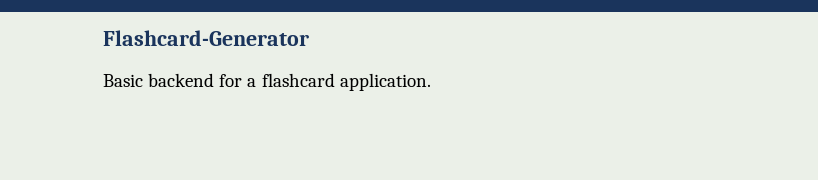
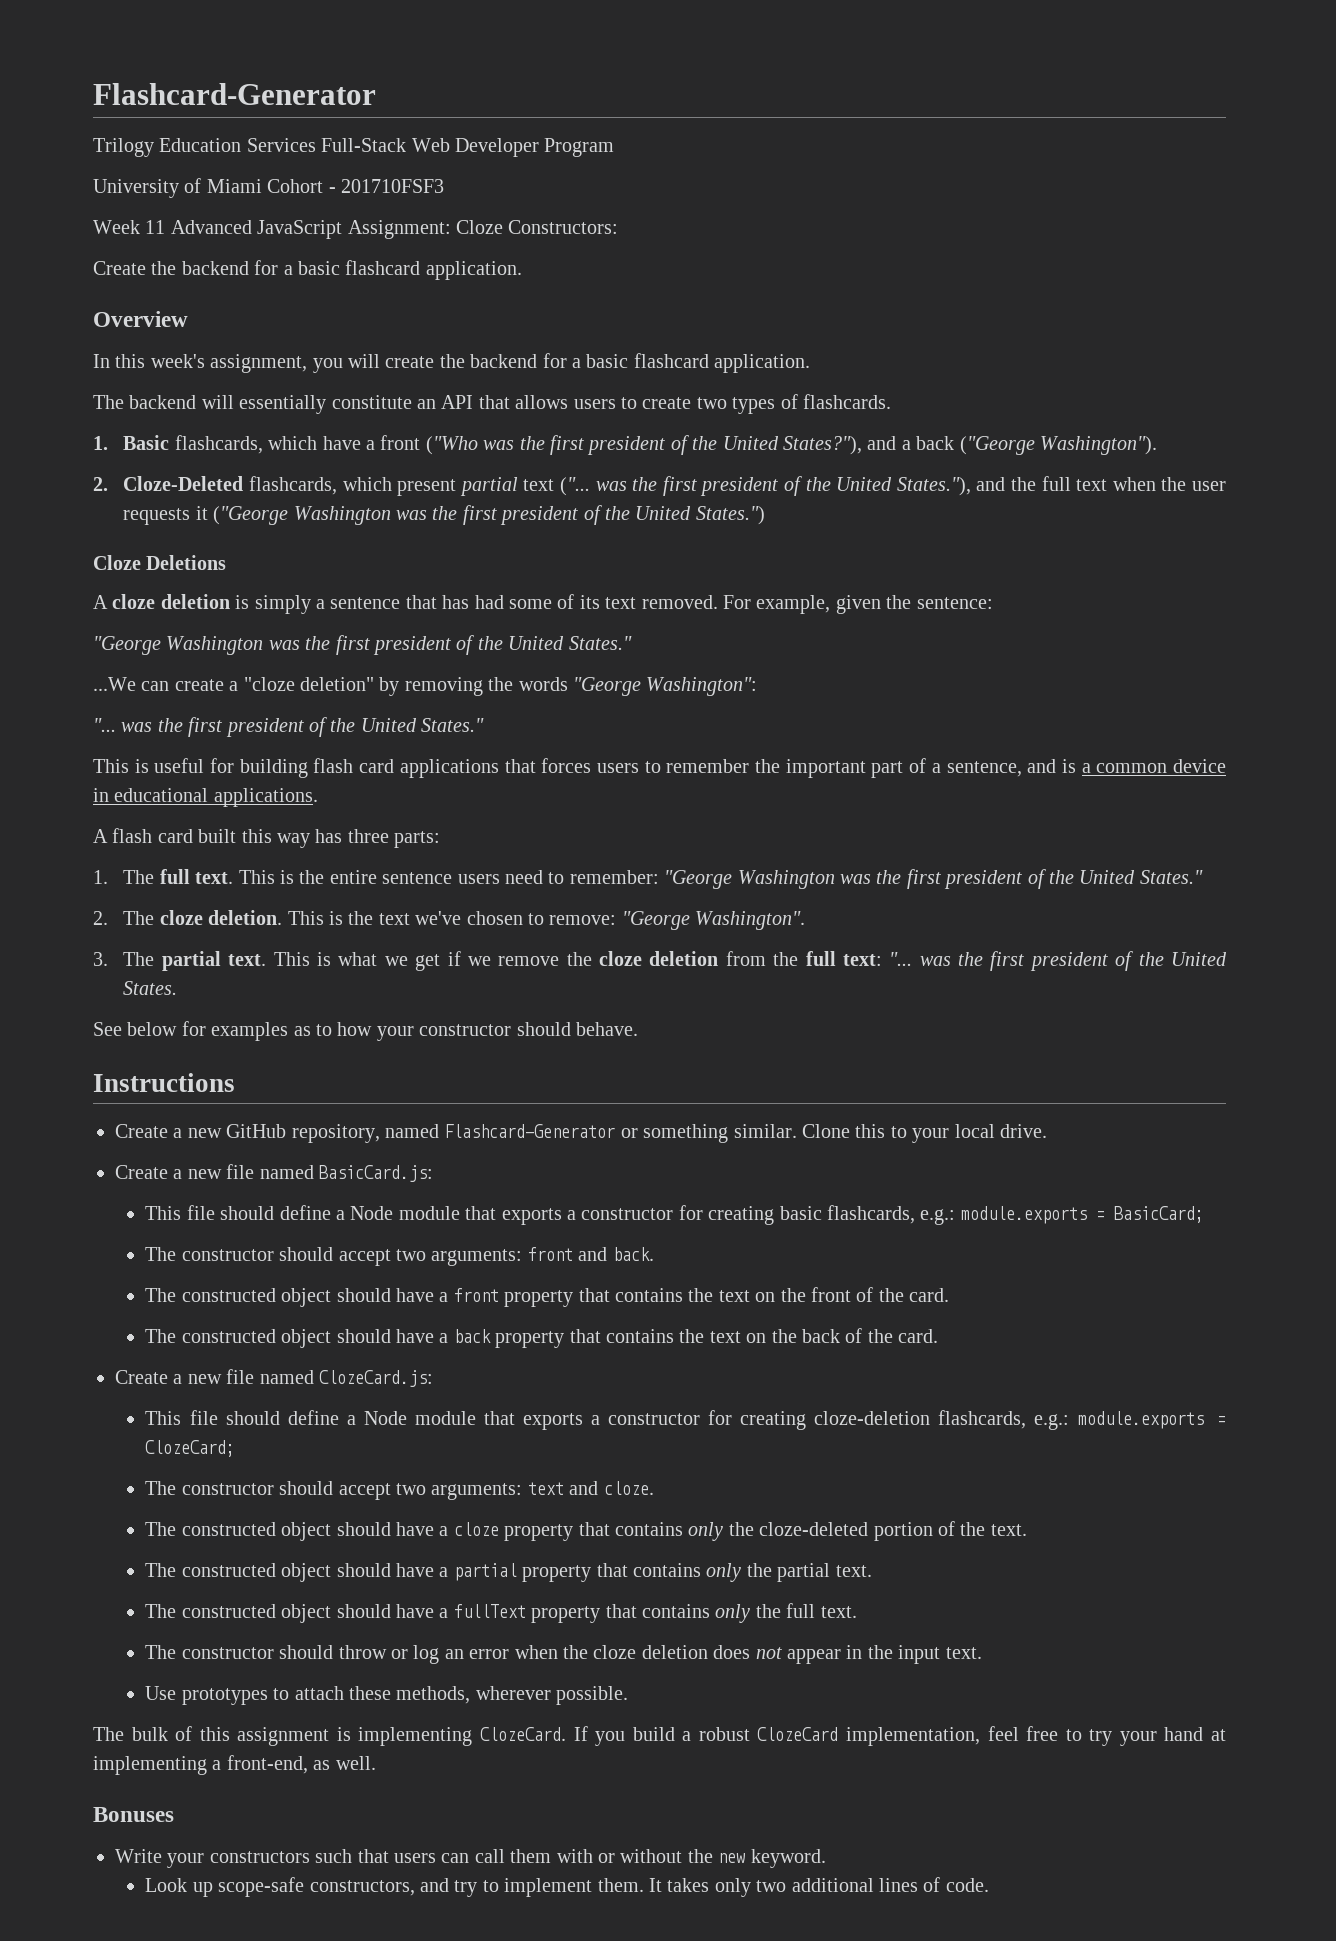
[103,73,431,91] Basic backend for a flashcard application. -> [93,138,615,157] [93,178,444,198] [93,220,619,239] [93,260,522,280] [93,311,188,327] [93,353,811,373] [93,394,891,414] [93,435,1158,455] [93,476,1226,496] [123,505,765,525] [93,555,227,570] [93,594,993,614] [93,635,632,655] [93,677,758,696] [93,717,485,737] [93,758,1226,778] [93,788,318,807] [93,828,441,848] [93,869,1203,889] [93,910,806,930] [93,951,1227,971] [123,981,178,995] [93,1021,638,1041] [93,1073,235,1092] [115,1124,1047,1143] [115,1164,433,1182] [145,1205,1204,1225] [145,1247,654,1266] [145,1287,950,1307] [145,1328,939,1348] [115,1369,433,1387] [145,1410,1227,1430] [145,1440,236,1457] [145,1481,654,1500] [145,1521,1027,1541] [145,1563,872,1582] [145,1603,857,1623] [145,1645,982,1664] [145,1686,629,1705] [93,1726,1226,1746] [93,1755,376,1775] [93,1807,174,1822] [115,1849,826,1868] [145,1877,989,1897] Trilogy Education Services Full-Stack Web Developer Program // University of Miami Cohort - 201710FSF3 // Week 11 Advanced JavaScript Assignment: Cloze Constructors: // Create the backend for a basic flashcard application. // Overview // In this week's assignment, you will create the backend for a basic flashcard application. // The backend will essentially constitute an API that allows users to create two types of flashcards. // 1. Basic flashcards, which have a front ("Who was the first president of the United States?"), and a back ("George Washington"). // 2. Cloze-Deleted flashcards, which present partial text ("... was the first president of the United States."), and the full text when the user requests it ("George Washington was the first president of the United States.") // Cloze Deletions // A cloze deletion is simply a sentence that has had some of its text removed. For example, given the sentence: // "George Washington was the first president of the United States." // ...We can create a "cloze deletion" by removing the words "George Washington": // "... was the first president of the United States." // This is useful for building flash card applications that forces users to remember the important part of a sentence, and is a common device in educational applications. // A flash card built this way has three parts: // 1. The full text. This is the entire sentence users need to remember: "George Washington was the first president of the United States." // 2. The cloze deletion. This is the text we've chosen to remove: "George Washington". // 3. The partial text. This is what we get if we remove the cloze deletion from the full text: "... was the first president of the United States. // See below for examples as to how your constructor should behave. // Instructions // Create a new GitHub repository, named Flashcard-Generator or something similar. Clone this to your local drive. // Create a new file named BasicCard.js: // This file should define a Node module that exports a constructor for creating basic flashcards, e.g.: module.exports = BasicCard; // The constructor should accept two arguments: front and back. // The constructed object should have a front property that contains the text on the front of the card. // The constructed object should have a back property that contains the text on the back of the card. // Create a new file named ClozeCard.js: // This file should define a Node module that exports a constructor for creating cloze-deletion flashcards, e.g.: module.exports = ClozeCard; // The constructor should accept two arguments: text and cloze. // The constructed object should have a cloze property that contains only the cloze-deleted portion of the text. // The constructed object should have a partial property that contains only the partial text. // The constructed object should have a fullText property that contains only the full text. // The constructor should throw or log an error when the cloze deletion does not appear in the input text. // Use prototypes to attach these methods, wherever possible. // The bulk of this assignment is implementing ClozeCard. If you build a robust ClozeCard implementation, feel free to try your hand at implementing a front-end, as well. // Bonuses // Write your constructors such that users can call them with or without the new keyword. // Look up scope-safe constructors, and try to implement them. It takes only two additional lines of code.

